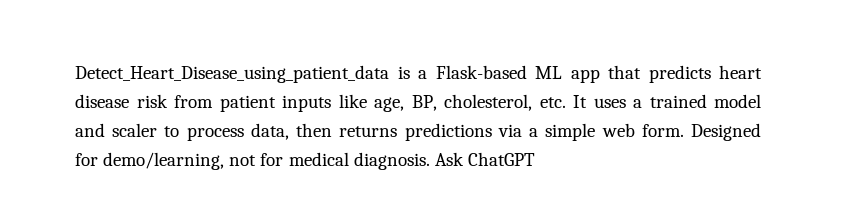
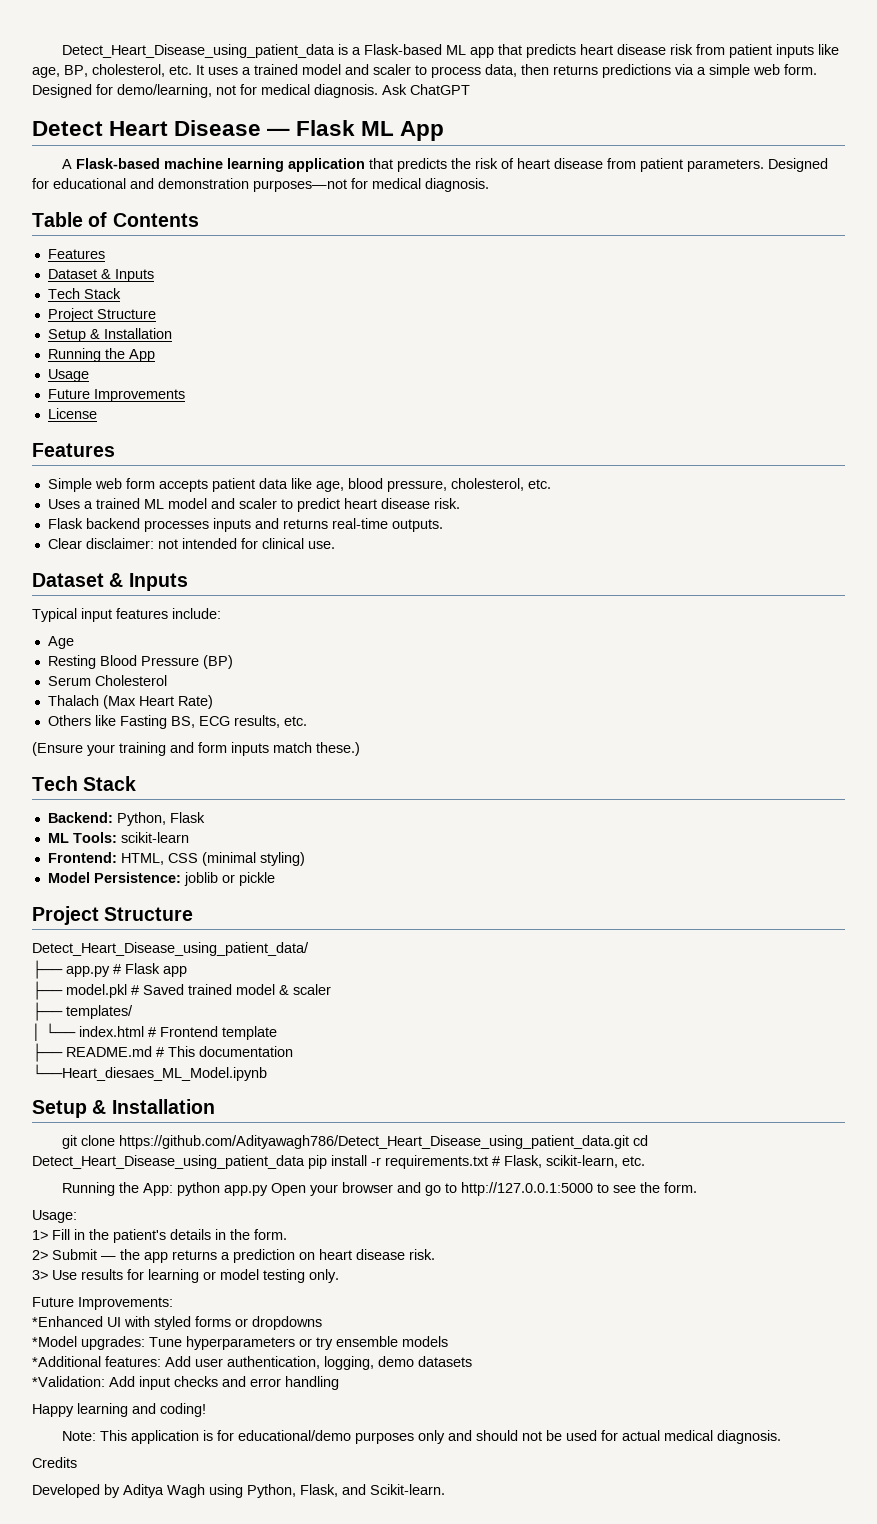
(535, 159) none -> [32,120,445,141] [61,158,828,172] [32,178,489,192] [32,212,199,227] [47,249,105,259] [47,269,154,282] [47,288,121,299] [47,308,156,322] [47,328,172,342] [47,348,155,362] [47,369,89,382] [47,389,185,402] [47,408,97,419] [32,443,115,457] [47,478,551,492] [47,498,460,512] [47,518,443,532] [47,538,335,549] [32,573,188,591] [32,608,221,622] [47,636,74,649] [47,655,233,669] [47,675,167,686] [47,695,213,709] [47,715,307,729] [32,742,360,756] [32,776,137,791] [47,812,205,826] [47,832,189,843] [47,852,305,866] [47,872,275,886] [32,906,194,925] [32,942,309,956] [32,960,187,979] [32,981,331,1000] [32,1002,133,1021] [32,1023,277,1041] [32,1043,293,1062] [32,1064,267,1081] [32,1099,215,1118] [61,1135,648,1149] [32,1155,645,1169] [61,1182,697,1196] [32,1210,77,1223] [32,1229,287,1243] [32,1249,435,1263] [32,1269,339,1283] [32,1297,173,1310] [32,1316,322,1330] [32,1336,448,1350] [32,1356,472,1370] [32,1376,339,1390] [32,1403,206,1417] [61,1430,781,1444] [32,1457,77,1468] [32,1484,445,1498] // Detect Heart Disease — Flask ML App // A Flask-based machine learning application that predicts the risk of heart disease from patient parameters. Designed for educational and demonstration purposes—not for medical diagnosis. // Table of Contents // Features // Dataset & Inputs // Tech Stack // Project Structure // Setup & Installation // Running the App // Usage // Future Improvements // License // Features // Simple web form accepts patient data like age, blood pressure, cholesterol, etc. // Uses a trained ML model and scaler to predict heart disease risk. // Flask backend processes inputs and returns real-time outputs. // Clear disclaimer: not intended for clinical use. // Dataset & Inputs // Typical input features include: // Age // Resting Blood Pressure (BP) // Serum Cholesterol // Thalach (Max Heart Rate) // Others like Fasting BS, ECG results, etc. // (Ensure your training and form inputs match these.) // Tech Stack // Backend: Python, Flask // ML Tools: scikit-learn // Frontend: HTML, CSS (minimal styling) // Model Persistence: joblib or pickle // Project Structure // Detect_Heart_Disease_using_patient_data/ // ├── app.py # Flask app // ├── model.pkl # Saved trained model & scaler // ├── templates/ // │ └── index.html # Frontend template // ├── README.md # This documentation // └──Heart_diesaes_ML_Model.ipynb // Setup & Installation // git clone https://github.com/Adityawagh786/Detect_Heart_Disease_using_patient_data.git cd Detect_Heart_Disease_using_patient_data pip install -r requirements.txt # Flask, scikit-learn, etc. // Running the App: python app.py Open your browser and go to http://127.0.0.1:5000 to see the form. // Usage: // 1> Fill in the patient's details in the form. // 2> Submit — the app returns a prediction on heart disease risk. // 3> Use results for learning or model testing only. // Future Improvements: // *Enhanced UI with styled forms or dropdowns // *Model upgrades: Tune hyperparameters or try ensemble models // *Additional features: Add user authentication, logging, demo datasets // *Validation: Add input checks and error handling // Happy learning and coding! // Note: This application is for educational/demo purposes only and should not be used for actual medical diagnosis. // Credits // Developed by Aditya Wagh using Python, Flask, and Scikit-learn.

